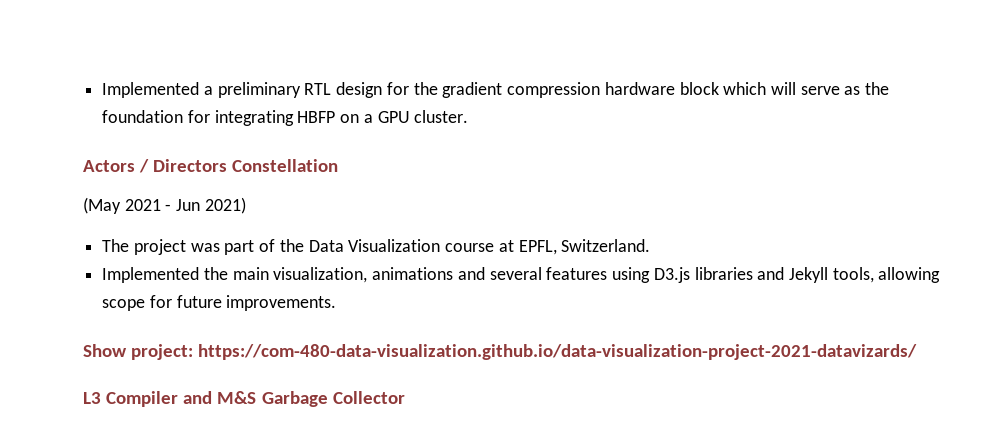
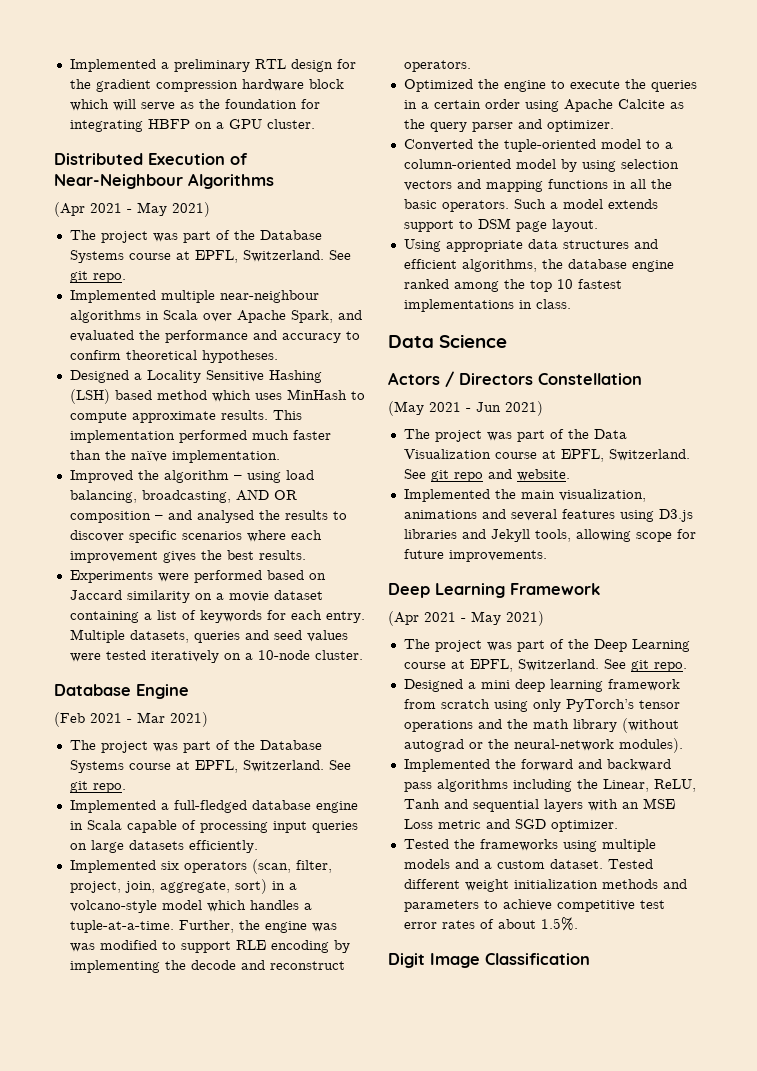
(469, 116) none -> [54,153,248,165] [54,173,274,189] [54,202,210,217] [69,230,322,243] [69,250,351,263] [69,271,126,283] [69,290,319,303] [69,310,362,323] [69,330,360,343] [69,350,278,363] [69,370,322,383] [69,389,365,404] [69,410,302,423] [69,430,331,443] [69,450,280,463] [69,470,314,483] [69,489,297,503] [69,510,347,523] [69,530,322,543] [69,550,306,563] [69,570,326,583] [69,590,323,603] [69,610,365,623] [69,629,348,643] [69,650,363,663] [54,684,189,699] [54,712,208,727] [69,740,322,753] [69,760,351,773] [69,781,126,793] [69,800,358,813] [69,820,358,833] [69,840,258,853] [69,859,332,874] [69,879,297,894] [69,900,312,913] [69,920,337,933] [69,940,350,953] [69,960,345,973] [403,60,471,72] [403,79,697,92] [403,99,684,112] [403,119,614,132] [403,139,673,152] [403,159,679,172] [403,179,672,192] [403,199,658,212] [403,218,598,232] [403,239,658,252] [403,259,674,272] [403,279,622,292] [403,299,571,312] [388,334,508,348] // Distributed Execution of Near-Neighbour Algorithms // (Apr 2021 - May 2021) // The project was part of the Database Systems course at EPFL, Switzerland. See git repo. // Implemented multiple near-neighbour algorithms in Scala over Apache Spark, and evaluated the performance and accuracy to confirm theoretical hypotheses. // Designed a Locality Sensitive Hashing (LSH) based method which uses MinHash to compute approximate results. This implementation performed much faster than the naïve implementation. // Improved the algorithm – using load balancing, broadcasting, AND OR composition – and analysed the results to discover specific scenarios where each improvement gives the best results. // Experiments were performed based on Jaccard similarity on a movie dataset containing a list of keywords for each entry. Multiple datasets, queries and seed values were tested iteratively on a 10-node cluster. // Database Engine // (Feb 2021 - Mar 2021) // The project was part of the Database Systems course at EPFL, Switzerland. See git repo. // Implemented a full-fledged database engine in Scala capable of processing input queries on large datasets efficiently. // Implemented six operators (scan, filter, project, join, aggregate, sort) in a volcano-style model which handles a tuple-at-a-time. Further, the engine was was modified to support RLE encoding by implementing the decode and reconstruct operators. // Optimized the engine to execute the queries in a certain order using Apache Calcite as the query parser and optimizer. // Converted the tuple-oriented model to a column-oriented model by using selection vectors and mapping functions in all the basic operators. Such a model extends support to DSM page layout. // Using appropriate data structures and efficient algorithms, the database engine ranked among the top 10 fastest implementations in class. // Data Science
(651, 245) none -> [403,469,570,482] See git repo and website.
[83,344,918,360] [83,391,405,407] Show project: https://com-480-data-visualization.github.io/data-visualization-project-2021-datavizards/ // L3 Compiler and M&S Garbage Collector -> [388,583,600,598] [388,611,544,626] [403,639,690,652] [403,659,687,672] [403,679,680,692] [403,699,680,712] [403,718,679,733] [403,738,683,753] [403,759,671,772] [403,779,696,792] [403,798,675,812] [403,819,618,832] [403,839,656,852] [403,859,653,869] [403,879,687,892] [403,899,665,912] [403,917,578,931] [388,953,590,968] Deep Learning Framework // (Apr 2021 - May 2021) // The project was part of the Deep Learning course at EPFL, Switzerland. See git repo. // Designed a mini deep learning framework from scratch using only PyTorch’s tensor operations and the math library (without autograd or the neural-network modules). // Implemented the forward and backward pass algorithms including the Linear, ReLU, Tanh and sequential layers with an MSE Loss metric and SGD optimizer. // Tested the frameworks using multiple models and a custom dataset. Tested different weight initialization methods and parameters to achieve competitive test error rates of about 1.5%. // Digit Image Classification

